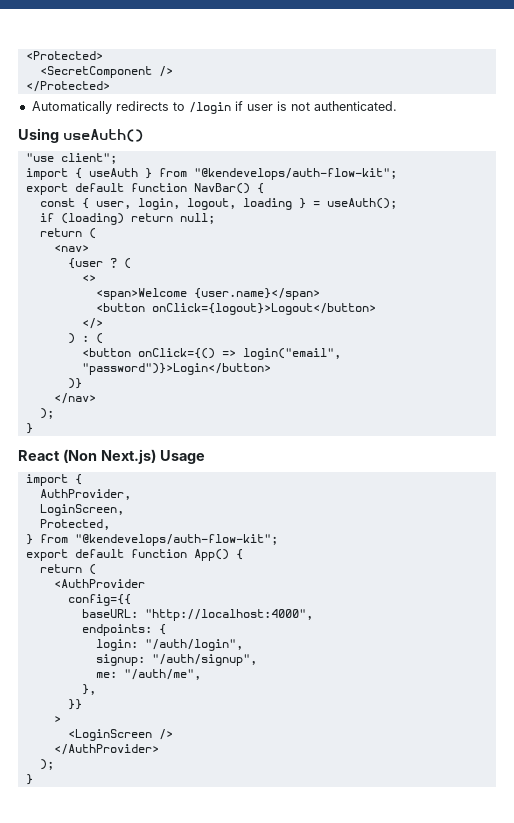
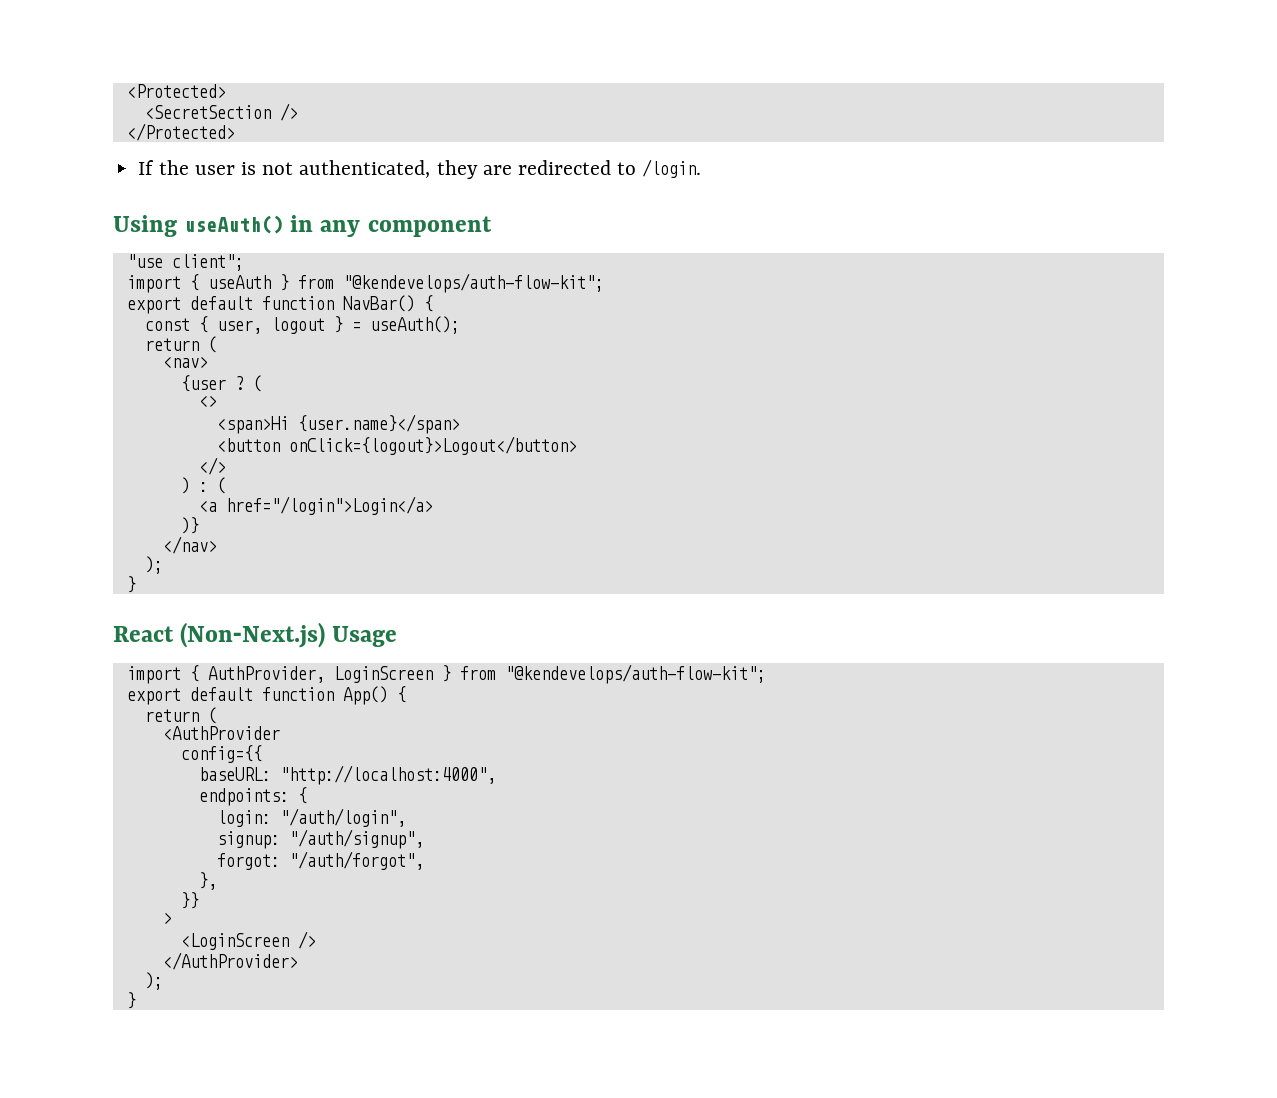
[39,66,152,78] <SecretComponent -> [144,105,271,119] <SecretSection
[31,101,397,114] Automatically redirects to /login if user is not authenticated. -> [138,159,702,179] If the user is not authenticated, they are redirected to /login.
(144, 135) none -> [290,215,492,237] in any component
[137,198,292,210] login, logout, loading -> [270,317,325,334] logout
[39,213,215,225] // if (loading) return null; -> (460, 325) none
[95,288,187,300] <span>Welcome -> [216,416,289,434] <span>Hi
[81,348,341,360] [81,363,271,375] <button onClick={() => login("email", "password")}>Login</button> -> [198,496,433,515] <a href="/login">Login</a>
[62,449,156,464] (Non Next.js) -> [180,622,326,648] (Non‑Next.js)
(82, 479) // -> (199, 673) none
[39,504,124,516] [39,519,110,530] // LoginScreen, // Protected, // -> [333,666,433,683] LoginScreen
[95,669,201,680] me: "/auth/me", -> [216,851,424,870] forgot: "/auth/forgot",

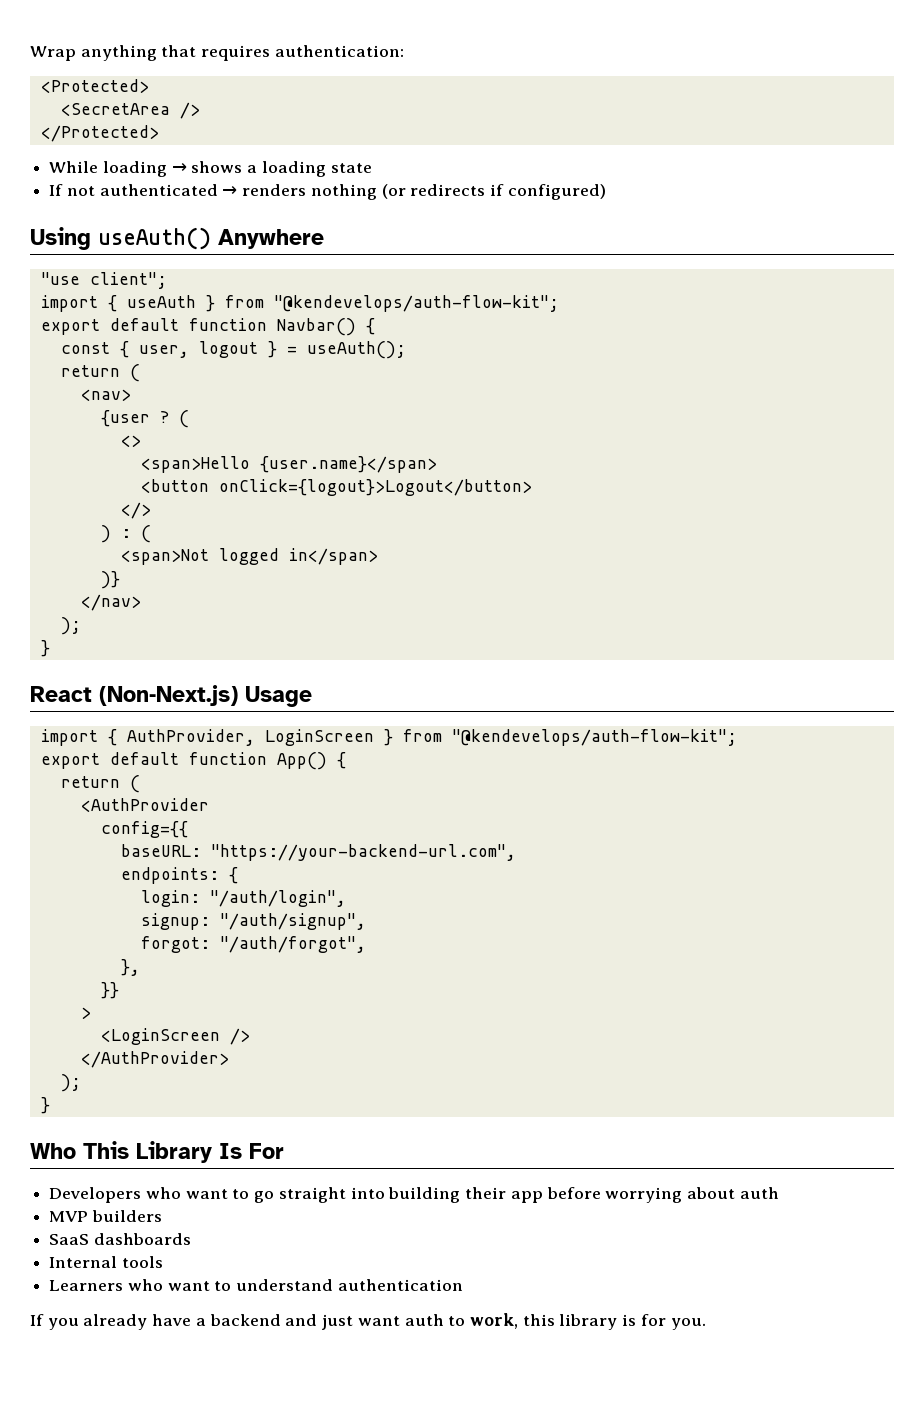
(126, 91) none -> [30,45,404,61] Wrap anything that requires authentication: //
[144,105,271,119] <SecretSection -> [60,103,170,116] <SecretArea
[138,159,702,179] If the user is not authenticated, they are redirected to /login. -> [49,161,372,177] [49,184,606,200] While loading → shows a loading state // If not authenticated → renders nothing (or redirects if configured)
[290,215,492,237] in any component -> [218,229,324,249] Anywhere
[342,295,415,312] NavBar() -> [276,318,356,336] Navbar()
[216,416,289,434] <span>Hi -> [140,456,250,473] <span>Hello
[198,496,433,515] <a href="/login">Login</a> -> [120,548,378,565] <span>Not logged in</span>
[279,765,496,785] "http://localhost:4000", -> [210,844,516,861] "https://your-backend-url.com",
(136, 1000) none -> [30,1141,284,1163] [49,1187,779,1203] [49,1210,162,1222] [49,1233,191,1245] [49,1256,163,1268] [49,1279,463,1291] [30,1313,706,1330] // Who This Library Is For // Developers who want to go straight into building their app before worrying about auth // MVP builders // SaaS dashboards // Internal tools // Learners who want to understand authentication // If you already have a backend and just want auth to work, this library is for you.

